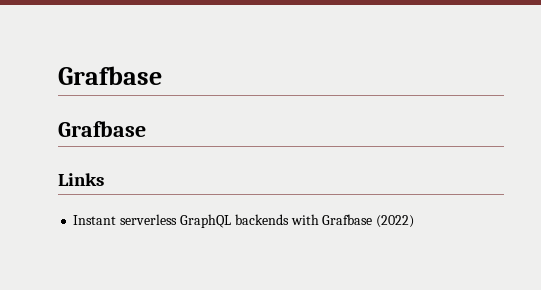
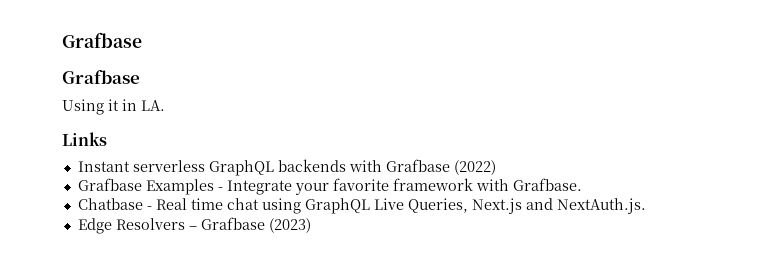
(146, 129) none -> [62,99,165,115] // Using it in LA.
(415, 221) none -> [77,178,582,195] [77,198,646,214] [77,217,311,234] // Grafbase Examples - Integrate your favorite framework with Grafbase. // Chatbase - Real time chat using GraphQL Live Queries, Next.js and NextAuth.js. // Edge Resolvers – Grafbase (2023)

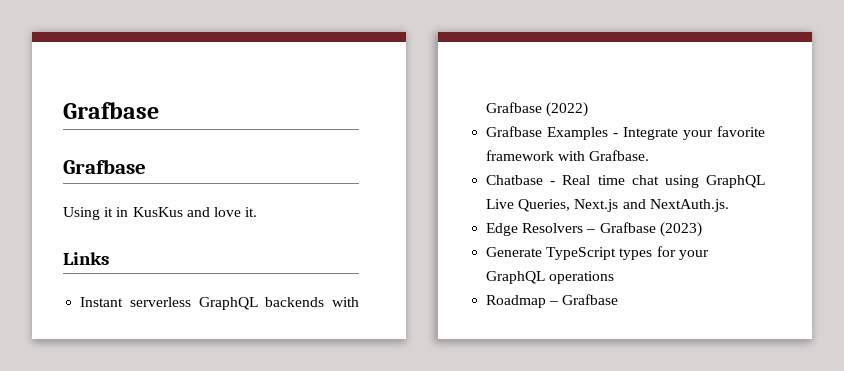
[141,100,165,111] LA. -> [132,207,258,217] KusKus and love it.
(311, 225) none -> [486,246,709,260] [486,271,615,284] [486,294,619,308] // Generate TypeScript types for your GraphQL operations // Roadmap – Grafbase

